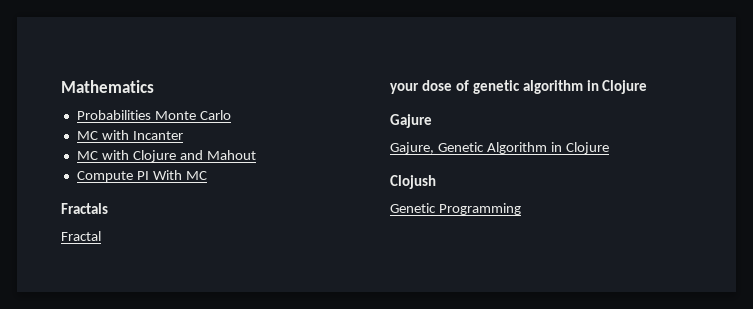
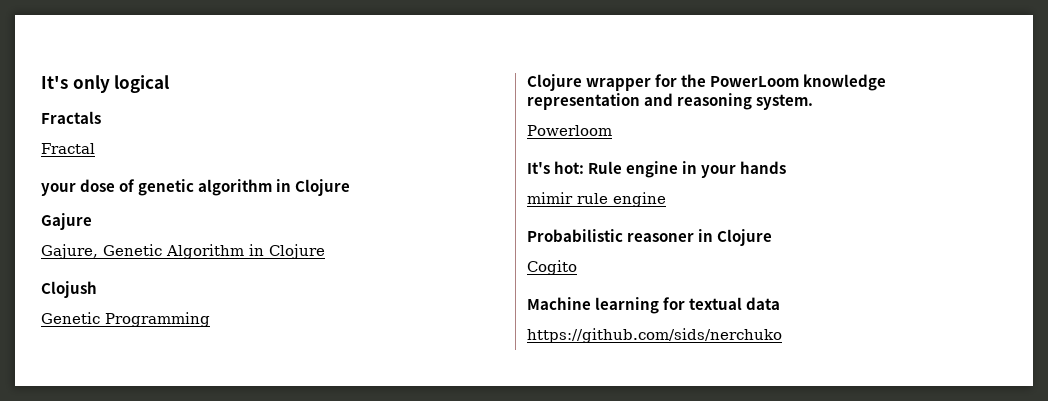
[61,80,154,93] [76,110,231,120] [76,130,183,140] [76,150,256,162] [76,170,207,182] Mathematics // Probabilities Monte Carlo // MC with Incanter // MC with Clojure and Mahout // Compute PI With MC -> [41,75,170,93] It's only logical
(521, 209) none -> [527,74,887,91] [527,93,814,110] [527,125,612,136] [527,161,787,178] [527,192,666,207] [527,229,773,246] [527,260,577,275] [527,297,781,314] [527,328,782,343] // Clojure wrapper for the PowerLoom knowledge representation and reasoning system. // Powerloom // It's hot: Rule engine in your hands // mimir rule engine // Probabilistic reasoner in Clojure // Cogito // Machine learning for textual data // https://github.com/sids/nerchuko

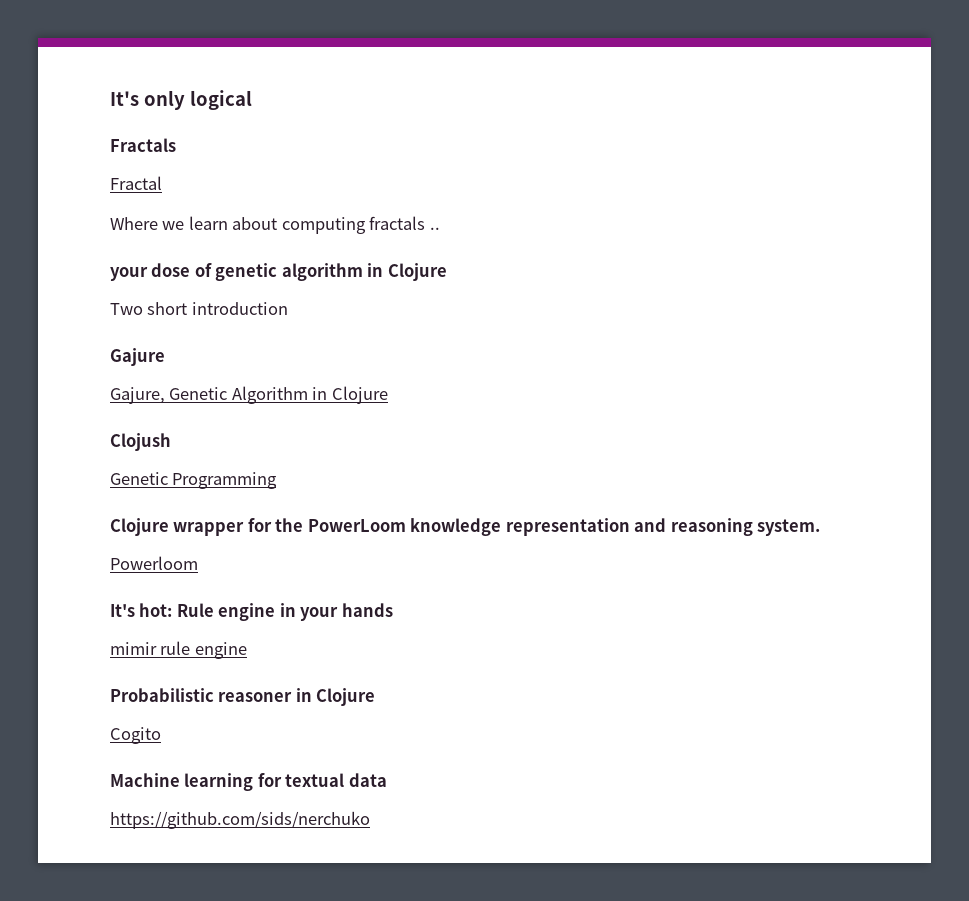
(95, 148) none -> [110,216,440,234] // Where we learn about computing fractals ..
(351, 187) none -> [110,302,288,315] // Two short introduction

